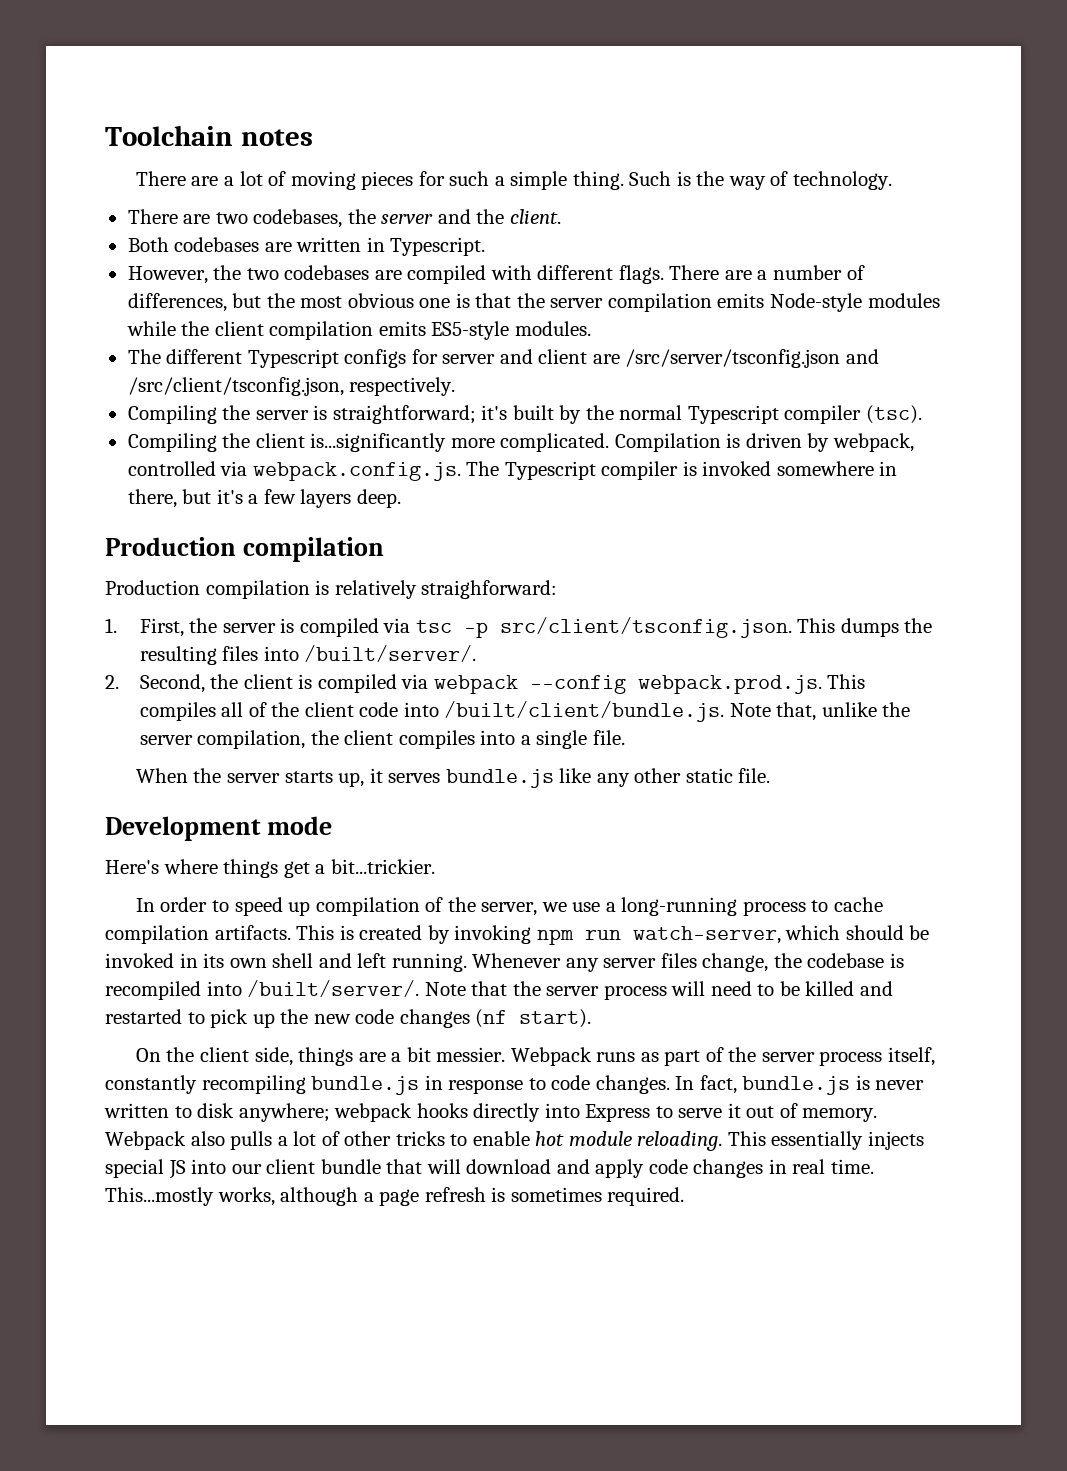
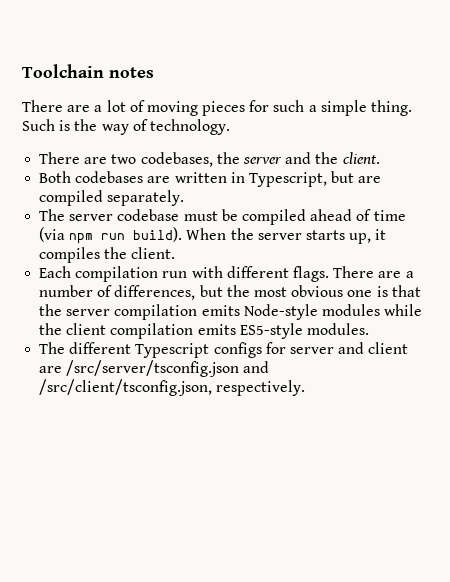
[390,237,486,256] [127,265,487,284] Typescript. // However, the two codebases are compiled -> [248,171,382,187] [39,190,185,206] [39,209,406,225] [39,227,387,244] [39,247,176,263] [39,266,188,282] Typescript, but are compiled separately. // The server codebase must be compiled ahead of time (via npm run build). When the server starts up, it compiles the client. // Each compilation run
[127,405,922,424] [127,433,914,452] [127,461,898,481] [127,489,401,508] [105,537,384,562] [105,580,558,599] [105,617,933,638] [139,645,477,665] [105,674,866,694] [139,701,911,722] [139,730,625,749] [135,768,771,788] [105,816,332,841] [105,859,435,878] [135,897,883,916] [105,925,930,945] [105,953,905,972] [105,980,893,1000] [105,1009,592,1028] [135,1047,936,1066] [105,1075,925,1095] [104,1103,878,1122] [105,1131,925,1151] [105,1159,875,1179] [105,1187,685,1206] // Compiling the server is straightforward; it's built by the normal Typescript compiler (tsc). // Compiling the client is...significantly more complicated. Compilation is driven by webpack, controlled via webpack.config.js. The Typescript compiler is invoked somewhere in there, but it's a few layers deep. // Production compilation // Production compilation is relatively straighforward: // 1. First, the server is compiled via tsc -p src/client/tsconfig.json. This dumps the resulting files into /built/server/. // 2. Second, the client is compiled via webpack --config webpack.prod.js. This compiles all of the client code into /built/client/bundle.js. Note that, unlike the server compilation, the client compiles into a single file. // When the server starts up, it serves bundle.js like any other static file. // Development mode // Here's where things get a bit...trickier. // In order to speed up compilation of the server, we use a long-running process to cache compilation artifacts. This is created by invoking npm run watch-server, which should be invoked in its own shell and left running. Whenever any server files change, the codebase is recompiled into /built/server/. Note that the server process will need to be killed and restarted to pick up the new code changes (nf start). // On the client side, things are a bit messier. Webpack runs as part of the server process itself, constantly recompiling bundle.js in response to code changes. In fact, bundle.js is never written to disk anywhere; webpack hooks directly into Express to serve it out of memory. Webpack also pulls a lot of other tricks to enable hot module reloading. This essentially injects special JS into our client bundle that will download and apply code changes in real time. This...mostly works, although a page refresh is sometimes required. -> (306, 388) none

